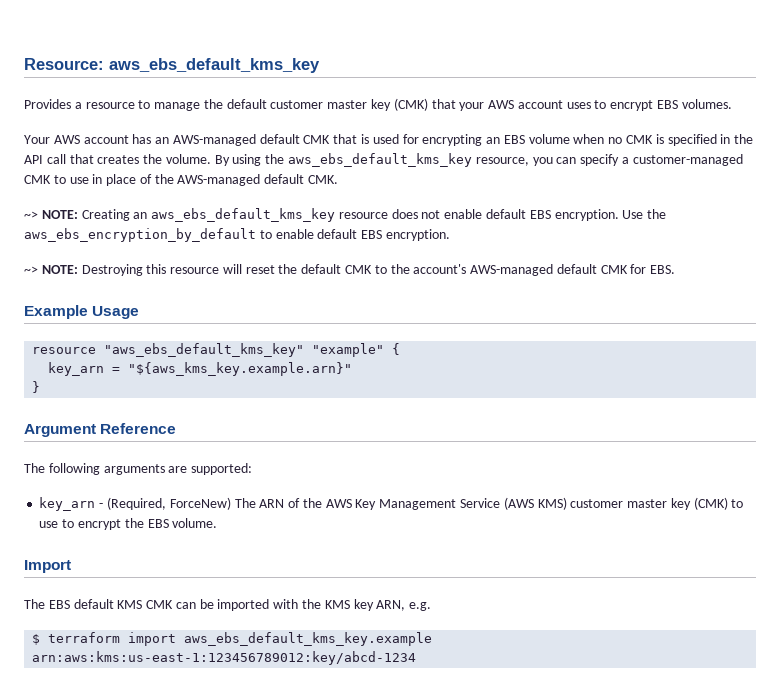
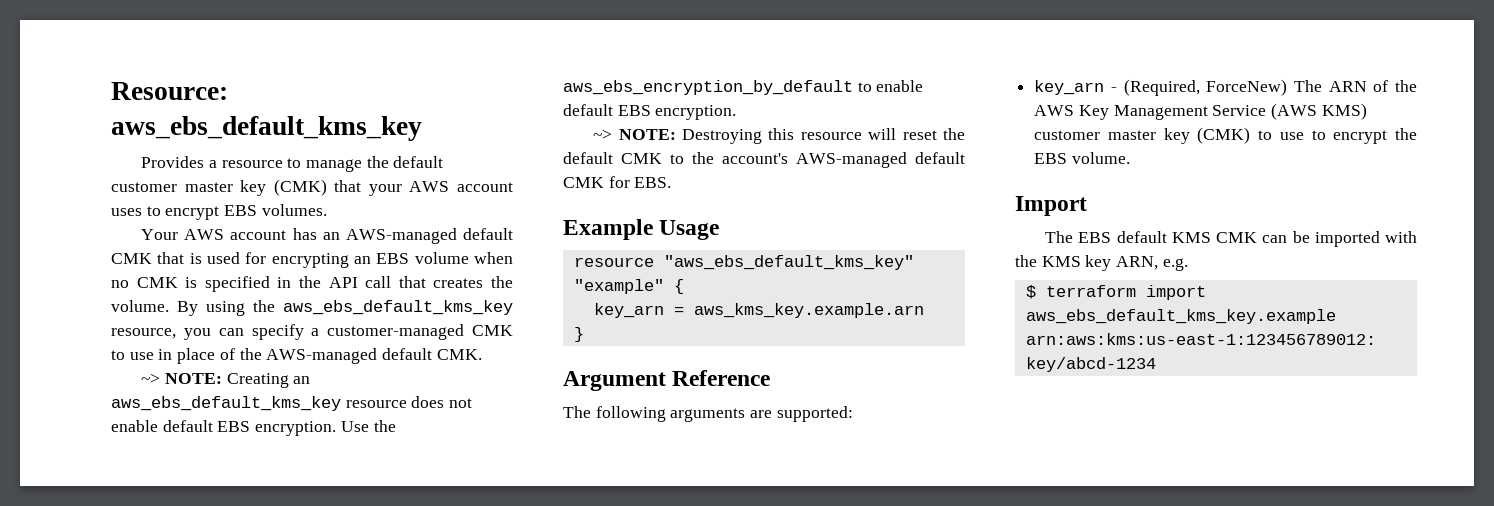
[128,362,353,376] "${aws_kms_key.example.arn}" -> [693,303,924,318] aws_kms_key.example.arn

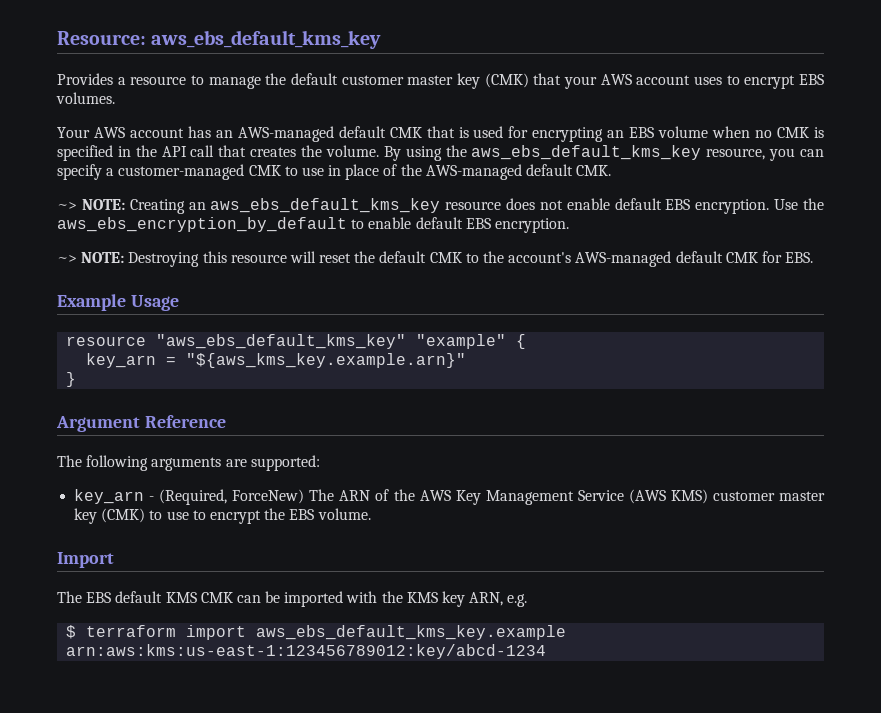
[693,303,924,318] aws_kms_key.example.arn -> [186,353,467,368] "${aws_kms_key.example.arn}"

